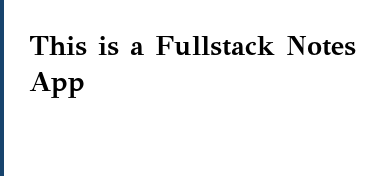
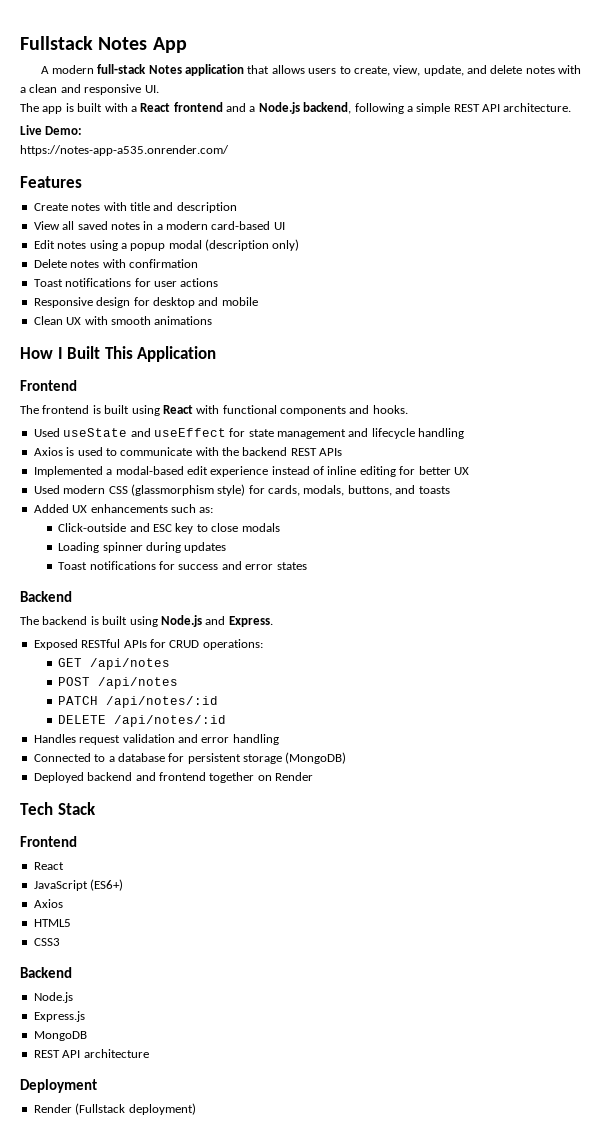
[29,36,144,56] This is a -> (20, 43) none
(85, 85) none -> [40,64,582,76] [20,84,159,95] [20,102,572,114] [20,125,83,135] [20,145,229,156] [20,176,82,188] [33,202,237,213] [33,221,285,230] [33,239,300,251] [33,259,198,268] [33,278,219,287] [33,297,258,308] [33,316,213,325] [20,346,217,362] [20,380,77,391] [20,405,408,416] [33,428,465,439] [33,447,343,456] [33,466,469,477] [33,484,450,496] [33,504,214,513] [58,523,280,534] [58,542,227,553] [58,561,307,570] [20,591,72,602] [20,615,273,627] [33,639,263,650] [58,658,171,670] [58,677,179,689] [58,696,219,708] [58,715,227,727] [33,734,279,745] [33,752,347,764] [33,772,313,783] [20,802,96,815] [20,836,77,847] [33,862,64,870] [33,879,124,891] [33,899,63,908] [33,919,71,927] [33,938,60,946] [20,967,72,978] [33,992,73,1003] [33,1011,85,1022] [33,1031,87,1041] [33,1049,149,1058] [20,1079,97,1093] [33,1103,196,1115] // A modern full-stack Notes application that allows users to create, view, update, and delete notes with a clean and responsive UI. // The app is built with a React frontend and a Node.js backend, following a simple REST API architecture. // Live Demo: // https://notes-app-a535.onrender.com/ // Features // Create notes with title and description // View all saved notes in a modern card-based UI // Edit notes using a popup modal (description only) // Delete notes with confirmation // Toast notifications for user actions // Responsive design for desktop and mobile // Clean UX with smooth animations // How I Built This Application // Frontend // The frontend is built using React with functional components and hooks. // Used useState and useEffect for state management and lifecycle handling // Axios is used to communicate with the backend REST APIs // Implemented a modal-based edit experience instead of inline editing for better UX // Used modern CSS (glassmorphism style) for cards, modals, buttons, and toasts // Added UX enhancements such as: // Click-outside and ESC key to close modals // Loading spinner during updates // Toast notifications for success and error states // Backend // The backend is built using Node.js and Express. // Exposed RESTful APIs for CRUD operations: // GET /api/notes // POST /api/notes // PATCH /api/notes/:id // DELETE /api/notes/:id // Handles request validation and error handling // Connected to a database for persistent storage (MongoDB) // Deployed backend and frontend together on Render // Tech Stack // Frontend // React // JavaScript (ES6+) // Axios // HTML5 // CSS3 // Backend // Node.js // Express.js // MongoDB // REST API architecture // Deployment // Render (Fullstack deployment)

